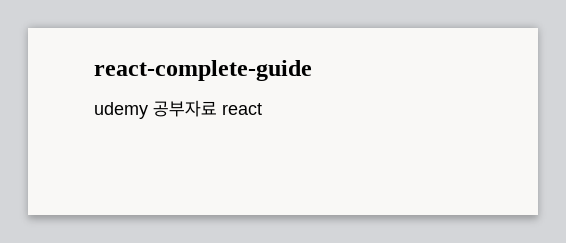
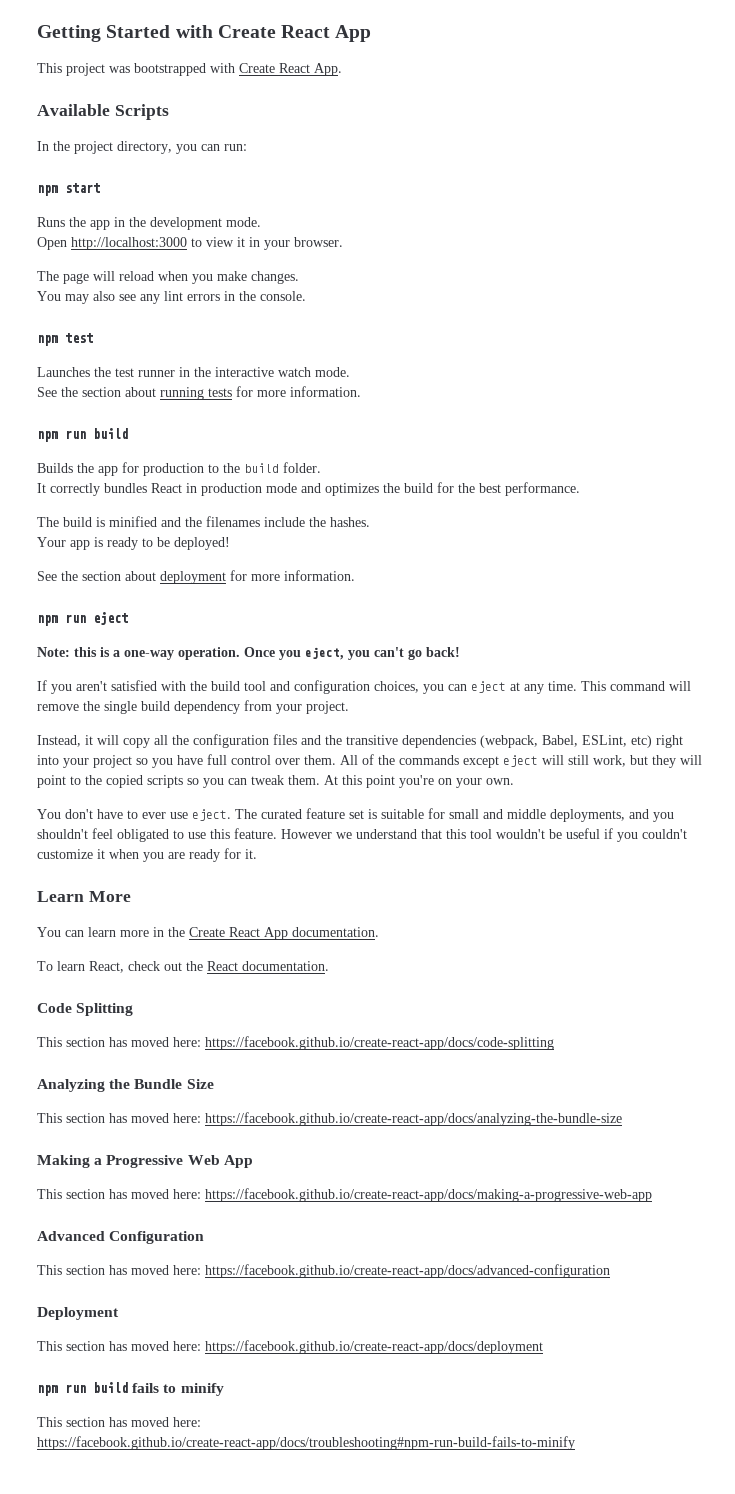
[94,60,312,81] [94,100,262,119] react-complete-guide // udemy 공부자료 react -> [37,25,372,42] [37,63,342,76] [37,104,169,120] [37,141,247,154] [37,183,100,196] [37,217,261,230] [37,237,343,250] [37,271,299,284] [37,291,306,304] [37,333,93,346] [37,367,350,377] [37,386,361,400] [37,428,128,442] [37,462,321,476] [37,482,580,496] [37,516,370,527] [37,537,230,550] [37,570,355,584] [37,612,128,626] [37,647,460,660] [37,680,691,694] [37,700,349,714] [37,734,683,748] [37,754,702,768] [37,775,514,788] [37,808,674,822] [37,828,687,842] [37,848,257,862] [37,891,131,902] [37,927,379,940] [37,961,329,973] [37,1003,134,1016] [37,1036,554,1050] [37,1079,214,1092] [37,1112,622,1126] [37,1155,253,1168] [37,1188,652,1202] [37,1231,205,1244] [37,1264,610,1278] [37,1307,119,1320] [37,1340,543,1354] [37,1382,224,1396] [37,1417,201,1427] [37,1436,575,1450] Getting Started with Create React App // This project was bootstrapped with Create React App. // Available Scripts // In the project directory, you can run: // npm start // Runs the app in the development mode. // Open http://localhost:3000 to view it in your browser. // The page will reload when you make changes. // You may also see any lint errors in the console. // npm test // Launches the test runner in the interactive watch mode. // See the section about running tests for more information. // npm run build // Builds the app for production to the build folder. // It correctly bundles React in production mode and optimizes the build for the best performance. // The build is minified and the filenames include the hashes. // Your app is ready to be deployed! // See the section about deployment for more information. // npm run eject // Note: this is a one-way operation. Once you eject, you can't go back! // If you aren't satisfied with the build tool and configuration choices, you can eject at any time. This command will remove the single build dependency from your project. // Instead, it will copy all the configuration files and the transitive dependencies (webpack, Babel, ESLint, etc) right into your project so you have full control over them. All of the commands except eject will still work, but they will point to the copied scripts so you can tweak them. At this point you're on your own. // You don't have to ever use eject. The curated feature set is suitable for small and middle deployments, and you shouldn't feel obligated to use this feature. However we understand that this tool wouldn't be useful if you couldn't customize it when you are ready for it. // Learn More // You can learn more in the Create React App documentation. // To learn React, check out the React documentation. // Code Splitting // This section has moved here: https://facebook.github.io/create-react-app/docs/code-splitting // Analyzing the Bundle Size // This section has moved here: https://facebook.github.io/create-react-app/docs/analyzing-the-bundle-size // Making a Progressive Web App // This section has moved here: https://facebook.github.io/create-react-app/docs/making-a-progressive-web-app // Advanced Configuration // This section has moved here: https://facebook.github.io/create-react-app/docs/advanced-configuration // Deployment // This section has moved here: https://facebook.github.io/create-react-app/docs/deployment // npm run build fails to minify // This section has moved here: https://facebook.github.io/create-react-app/docs/troubleshooting#npm-run-build-fails-to-minify

